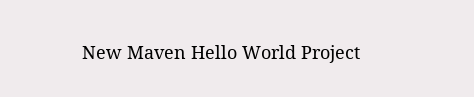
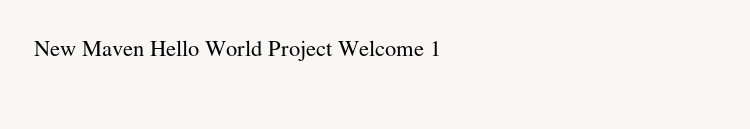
(360, 54) none -> [338,40,442,56] Welcome 1

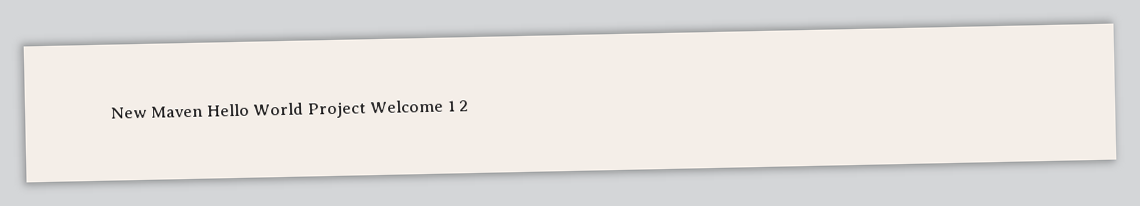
(442, 48) none -> [458,100,470,112] 2

